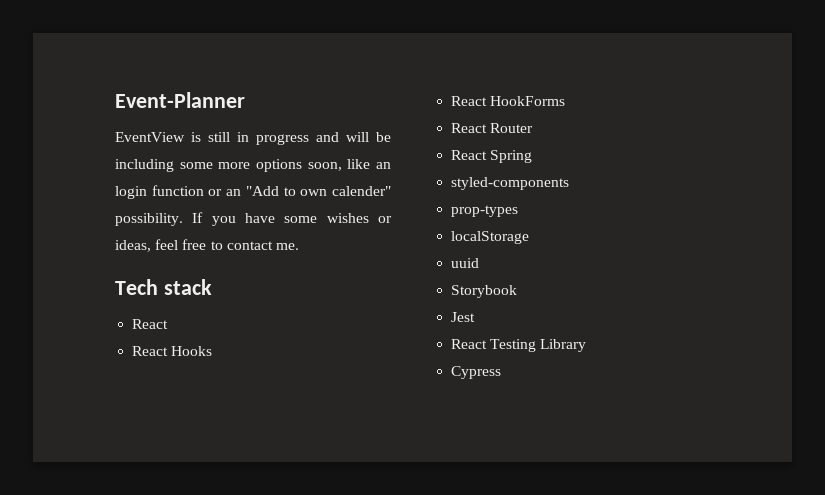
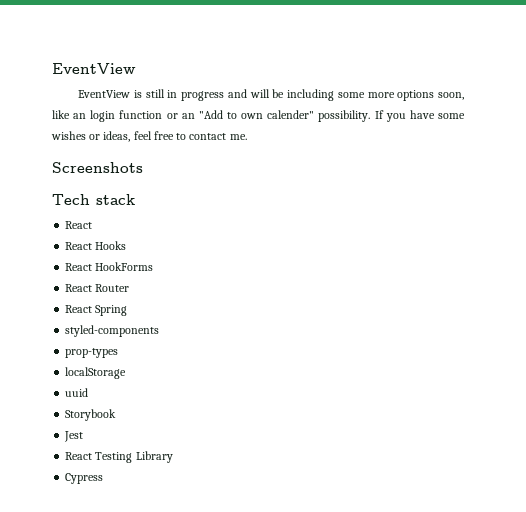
[115,92,245,108] Event-Planner -> [52,63,136,74] EventView
(299, 246) none -> [52,162,143,173] // Screenshots

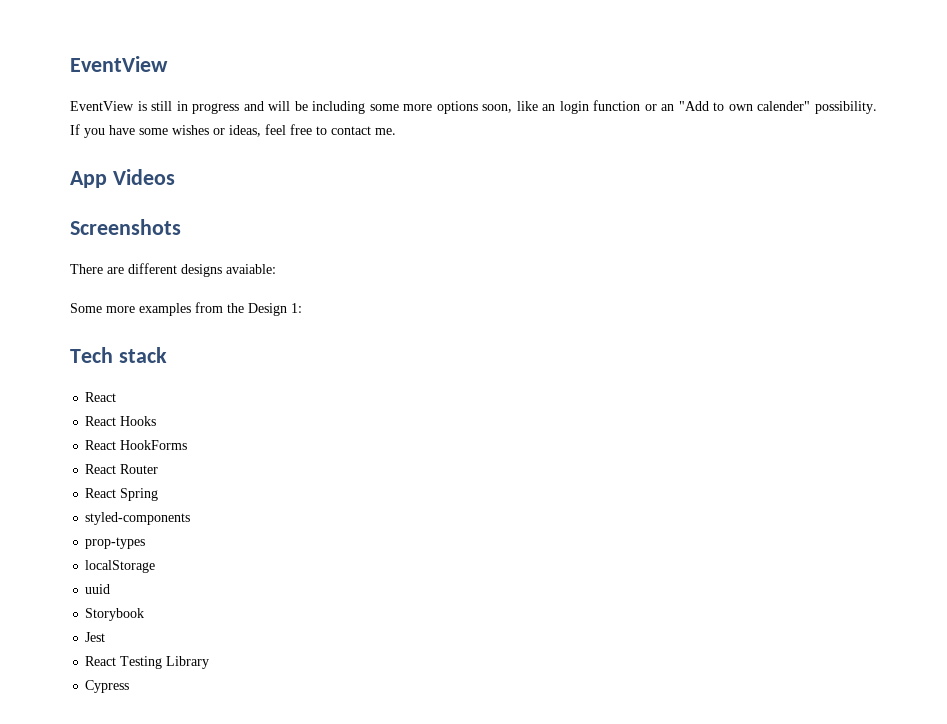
(247, 137) none -> [70,169,175,188] // App Videos
(143, 167) none -> [70,263,276,277] [70,302,302,316] // There are different designs avaiable: // Some more examples from the Design 1:

